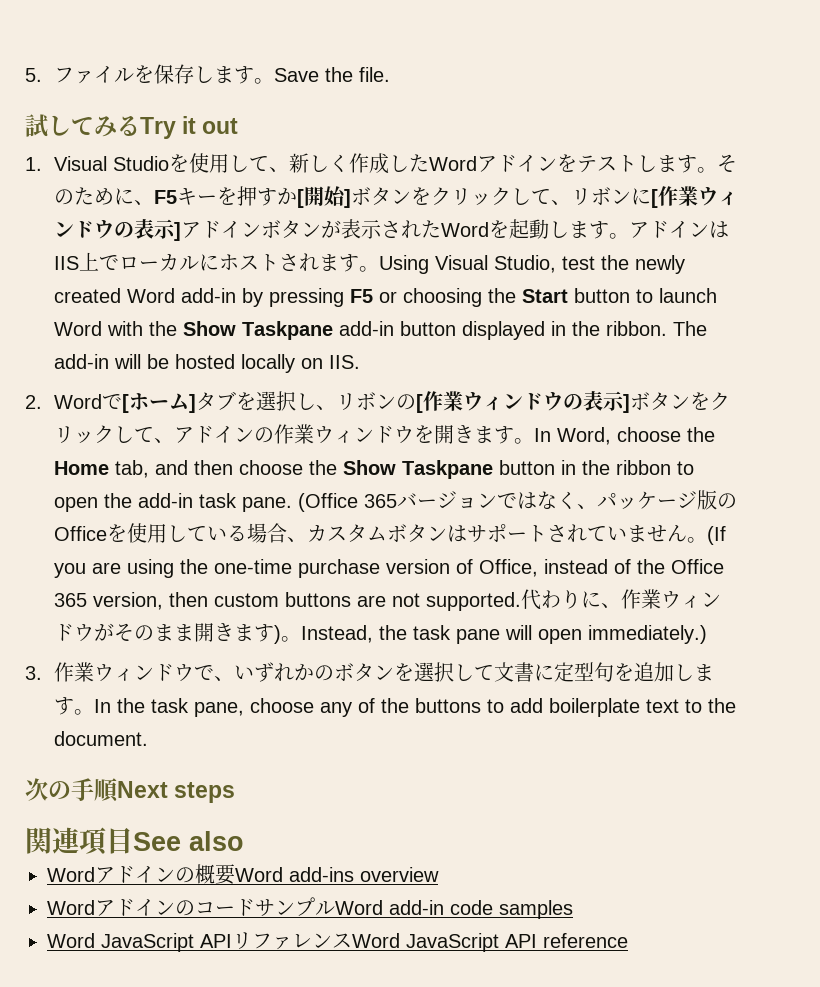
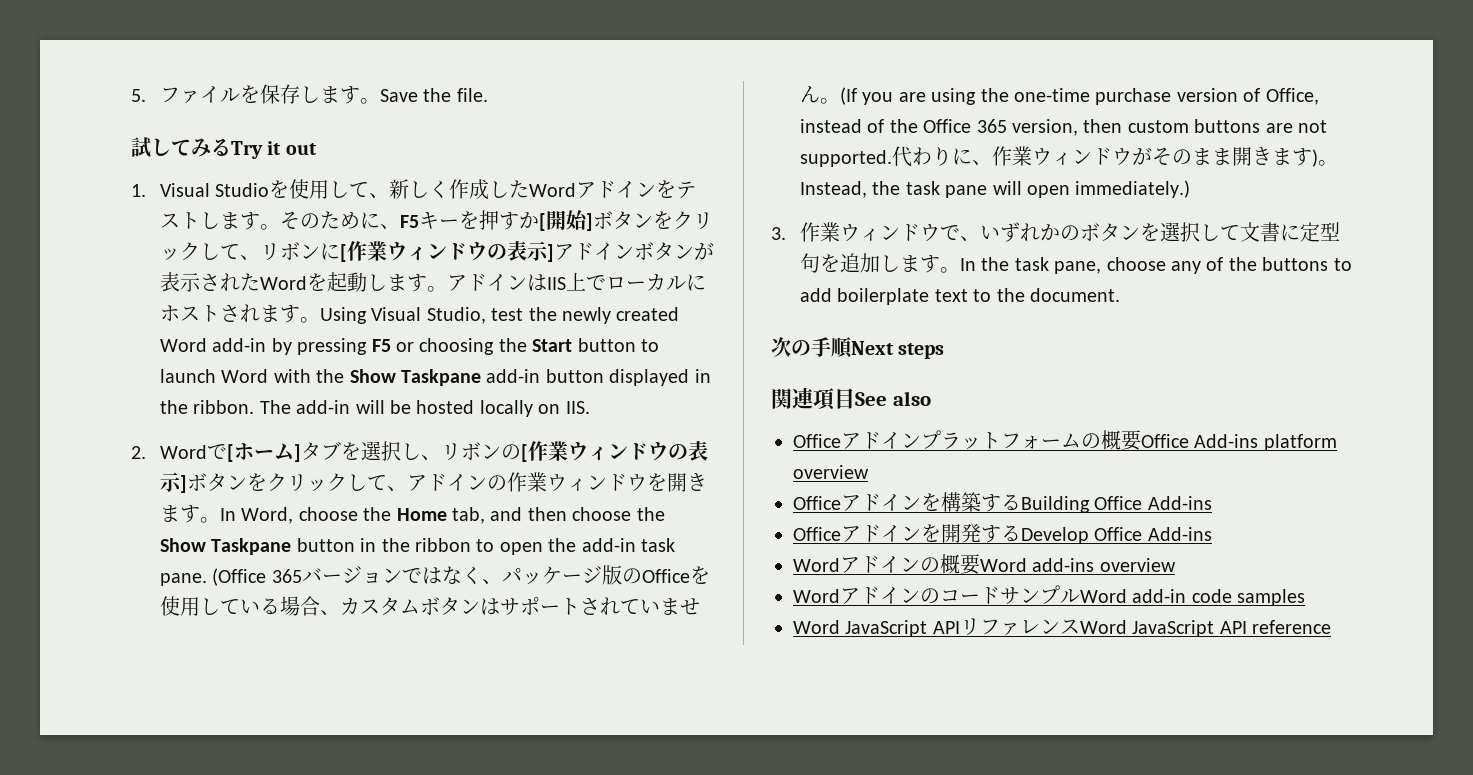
(244, 841) none -> [793,430,1337,451] [793,465,869,479] [793,492,1212,513] [793,523,1212,544] // Officeアドインプラットフォームの概要Office Add-ins platform overview // Officeアドインを構築するBuilding Office Add-ins // Officeアドインを開発するDevelop Office Add-ins

